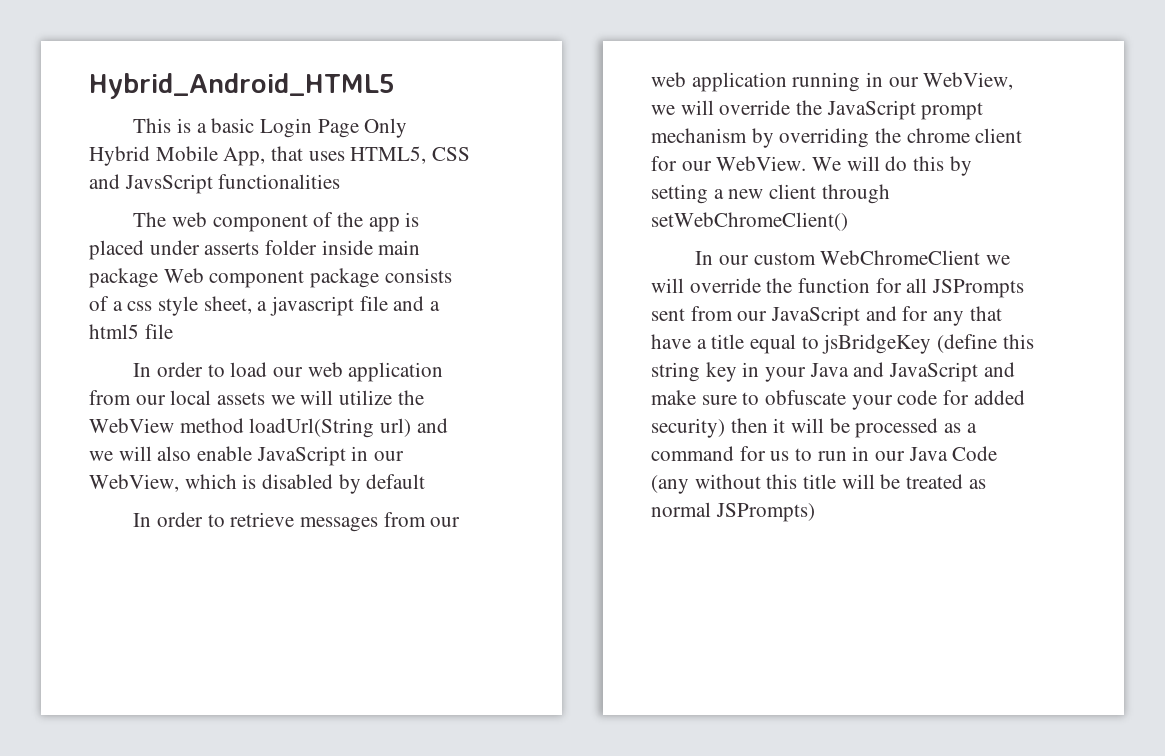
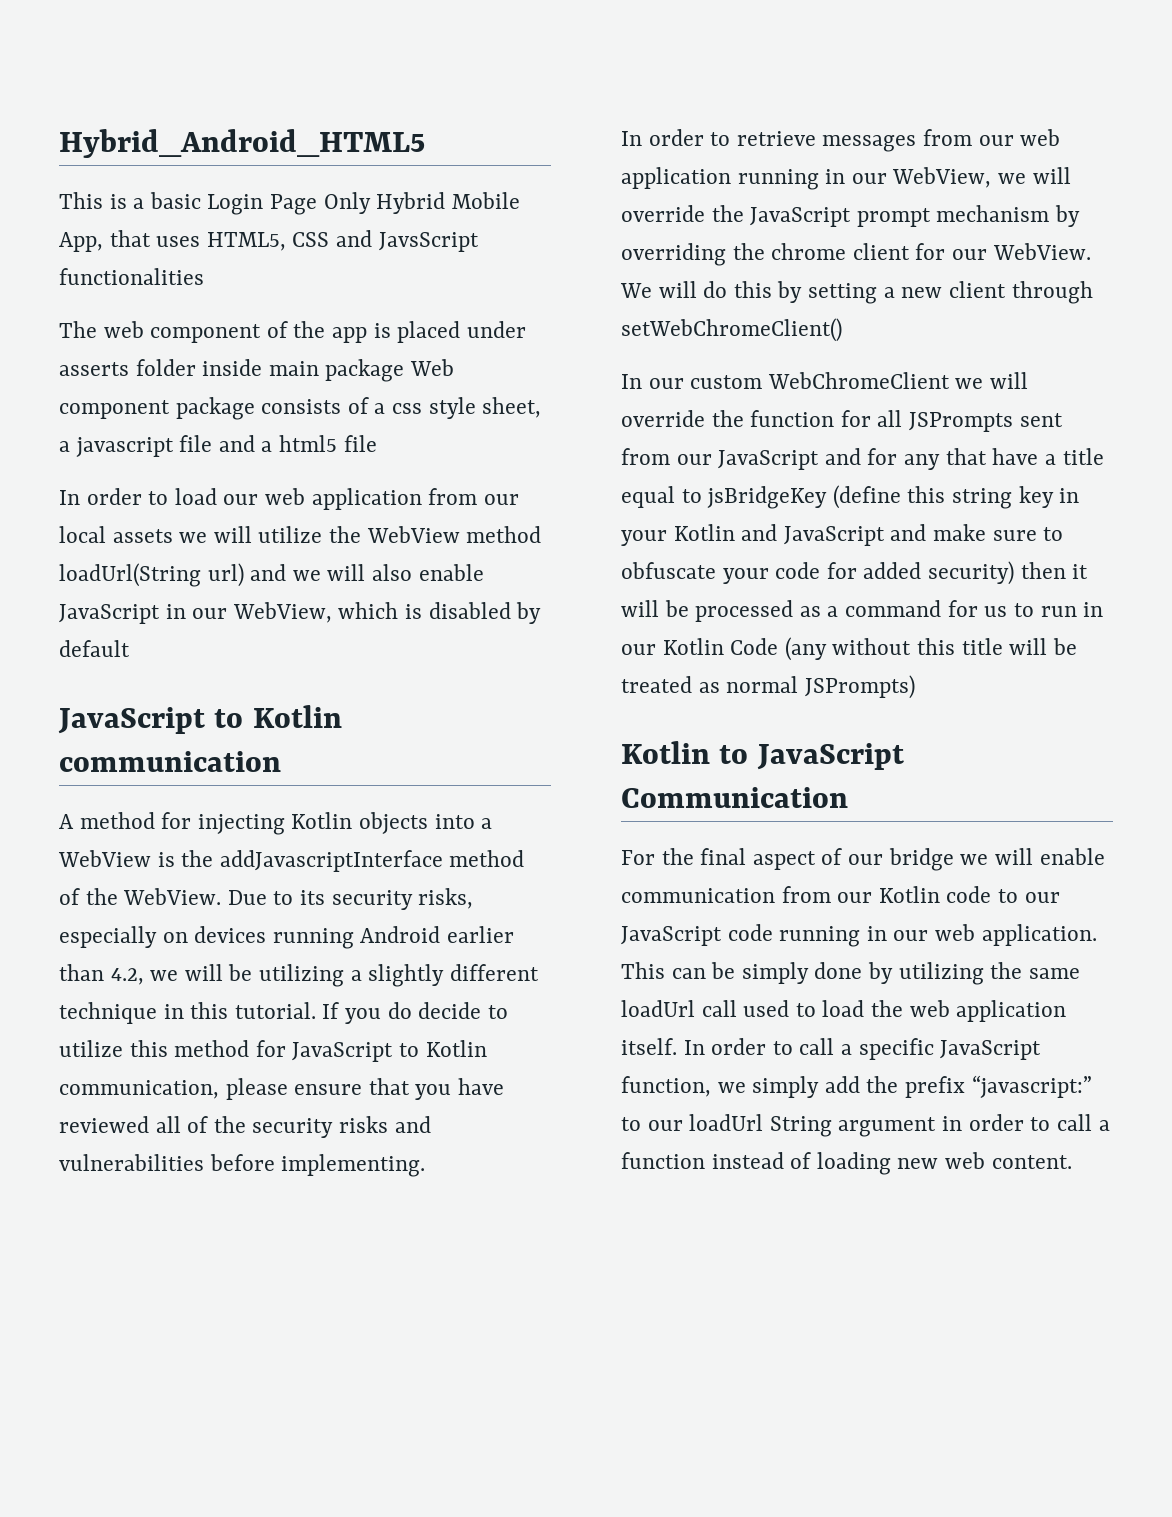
(426, 481) none -> [58,705,342,734] [59,751,281,772] [59,812,493,835] [58,850,525,872] [59,888,474,910] [59,926,515,949] [59,964,539,987] [59,1002,508,1024] [59,1040,487,1062] [59,1078,505,1100] [59,1116,431,1138] [59,1154,426,1177] // JavaScript to Kotlin communication // A method for injecting Kotlin objects into a WebView is the addJavascriptInterface method of the WebView. Due to its security risks, especially on devices running Android earlier than 4.2, we will be utilizing a slightly different technique in this tutorial. If you do decide to utilize this method for JavaScript to Kotlin communication, please ensure that you have reviewed all of the security risks and vulnerabilities before implementing.
[809,363,849,377] Java -> [673,524,735,541] Kotlin
[908,447,948,461] Java -> [662,638,724,655] Kotlin
(815, 512) none -> [621,741,904,770] [621,787,848,808] [621,848,1105,871] [621,886,1060,903] [621,924,1097,947] [621,962,1080,985] [621,1000,1067,1022] [621,1038,1042,1060] [621,1075,1092,1098] [621,1114,1110,1137] [621,1152,1072,1175] // Kotlin to JavaScript Communication // For the final aspect of our bridge we will enable communication from our Kotlin code to our JavaScript code running in our web application. This can be simply done by utilizing the same loadUrl call used to load the web application itself. In order to call a specific JavaScript function, we simply add the prefix “javascript:” to our loadUrl String argument in order to call a function instead of loading new web content.

